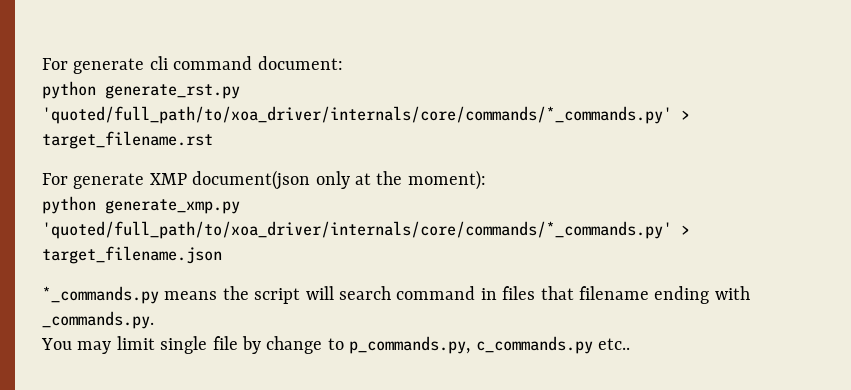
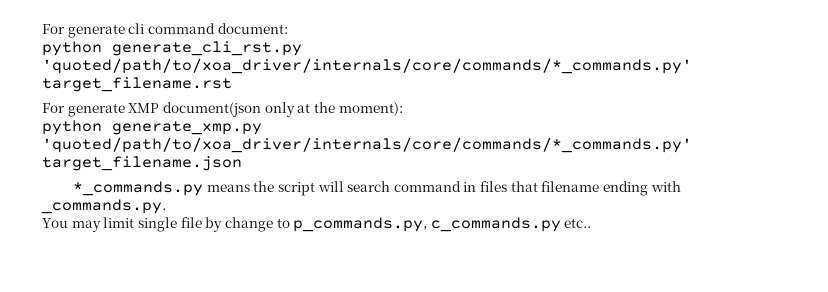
[105,84,240,99] [42,106,690,124] generate_rst.py 'quoted/full_path/to/xoa_driver/internals/core/commands/*_commands.py' > -> [112,41,302,56] [42,58,692,74] generate_cli_rst.py 'quoted/path/to/xoa_driver/internals/core/commands/*_commands.py'
[42,221,690,239] 'quoted/full_path/to/xoa_driver/internals/core/commands/*_commands.py' > -> [42,137,692,153] 'quoted/path/to/xoa_driver/internals/core/commands/*_commands.py'

